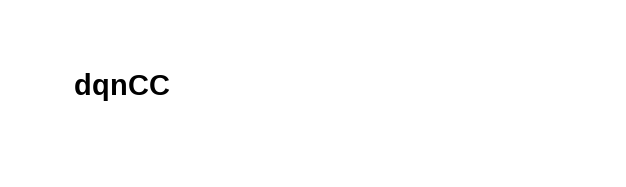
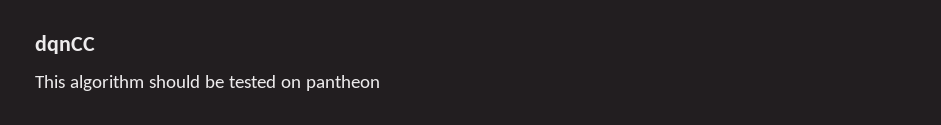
(170, 87) none -> [35,75,380,91] // This algorithm should be tested on pantheon

